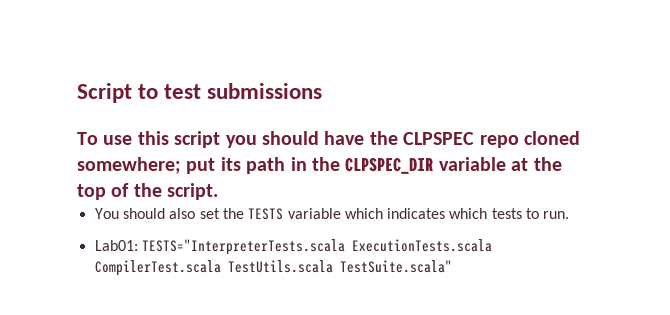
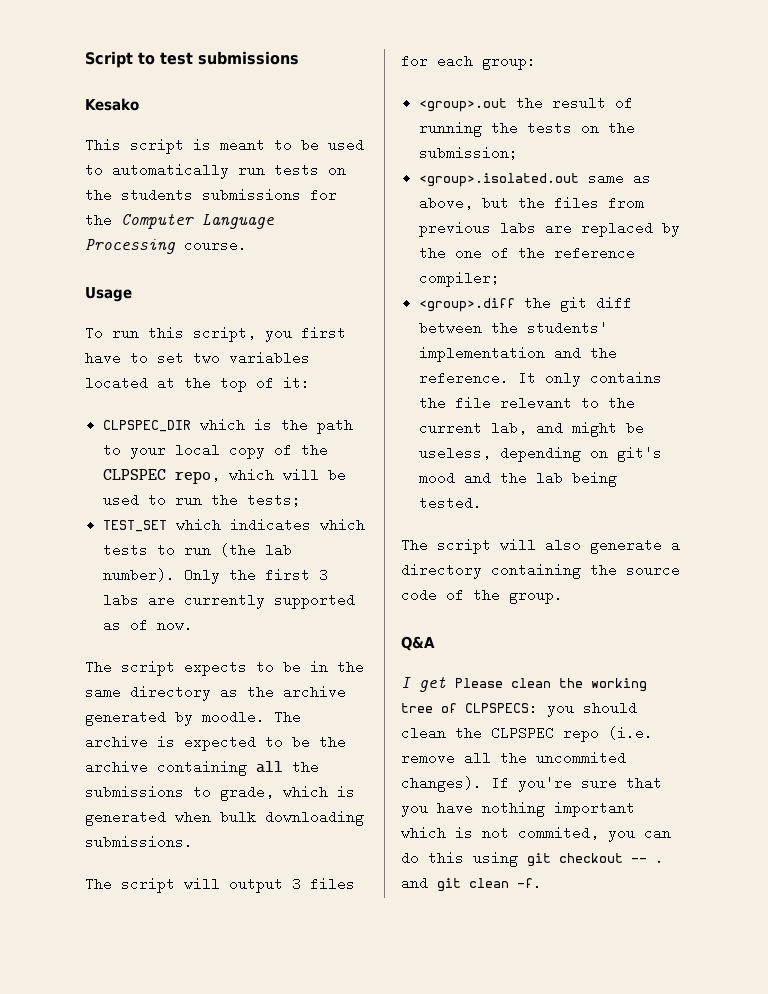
[77,131,580,148] [77,157,562,174] [77,183,219,200] [94,208,341,220] To use this script you should have the CLPSPEC repo cloned somewhere; put its path in the CLPSPEC_DIR variable at the top of the script. // You should also set the TESTS variable -> [85,98,139,111] [85,138,364,154] [85,163,346,179] [85,188,337,202] [85,213,274,229] [85,238,247,254] [85,287,132,302] [85,326,346,342] [85,351,310,365] [85,376,310,392] [103,418,354,434] [103,443,329,459] [103,468,347,484] [103,493,302,507] [103,520,168,532] Kesako // This script is meant to be used to automatically run tests on the students submissions for the Computer Language Processing course. // Usage // To run this script, you first have to set two variables located at the top of it: // CLPSPEC_DIR which is the path to your local copy of the CLPSPEC repo, which will be used to run the tests; // TEST_SET
[543,211,570,219] [94,239,492,255] [94,260,452,276] run. // Lab01: TESTS="InterpreterTests.scala ExecutionTests.scala CompilerTest.scala TestUtils.scala TestSuite.scala" -> [184,543,293,557] [103,568,329,584] [103,593,356,609] [103,618,194,632] [85,660,364,676] [85,685,346,701] [85,710,301,726] [85,735,346,751] [85,760,319,776] [85,785,355,801] [85,810,364,826] [85,835,193,849] [85,877,355,893] [401,54,536,70] [419,96,634,112] [419,121,636,137] [419,146,519,160] [419,171,652,187] [419,196,645,210] [419,221,681,237] [419,246,636,260] [419,271,501,287] [419,296,633,312] [419,321,609,335] [419,346,618,362] [419,371,663,387] [419,396,636,410] [419,421,645,437] [419,446,663,462] [419,471,618,487] [419,496,483,510] [401,538,680,554] [401,563,680,579] [401,588,563,604] [401,636,435,651] [401,677,647,692] [401,701,637,717] [401,726,653,742] [401,751,626,765] [401,776,662,792] [401,801,635,817] [401,826,671,842] [401,851,663,867] [401,876,542,892] run (the lab number). Only the first 3 labs are currently supported as of now. // The script expects to be in the same directory as the archive generated by moodle. The archive is expected to be the archive containing all the submissions to grade, which is generated when bulk downloading submissions. // The script will output 3 files for each group: // <group>.out the result of running the tests on the submission; // <group>.isolated.out same as above, but the files from previous labs are replaced by the one of the reference compiler; // <group>.diff the git diff between the students' implementation and the reference. It only contains the file relevant to the current lab, and might be useless, depending on git's mood and the lab being tested. // The script will also generate a directory containing the source code of the group. // Q&A // I get Please clean the working tree of CLPSPECS: you should clean the CLPSPEC repo (i.e. remove all the uncommited changes). If you're sure that you have nothing important which is not commited, you can do this using git checkout -- . and git clean -f.

